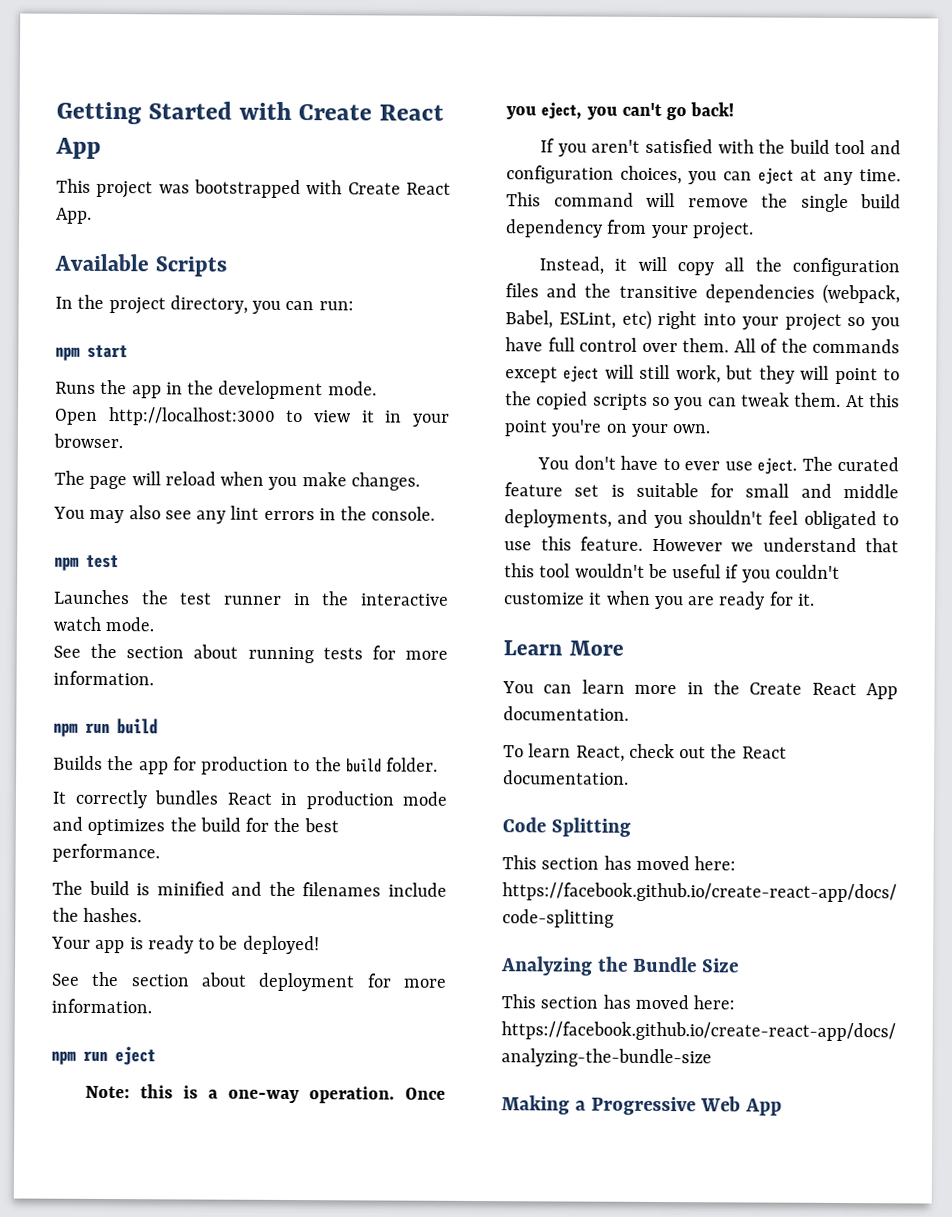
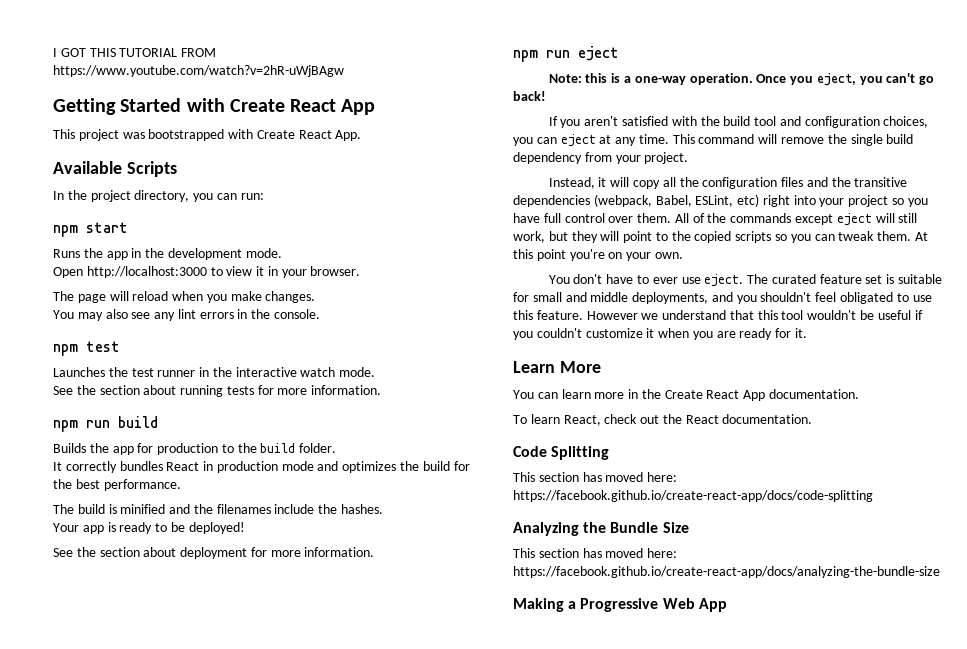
(56, 113) none -> [53,48,217,57] [53,65,344,77] I GOT THIS TUTORIAL FROM https://www.youtube.com/watch?v=2hR-uWjBAgw //

